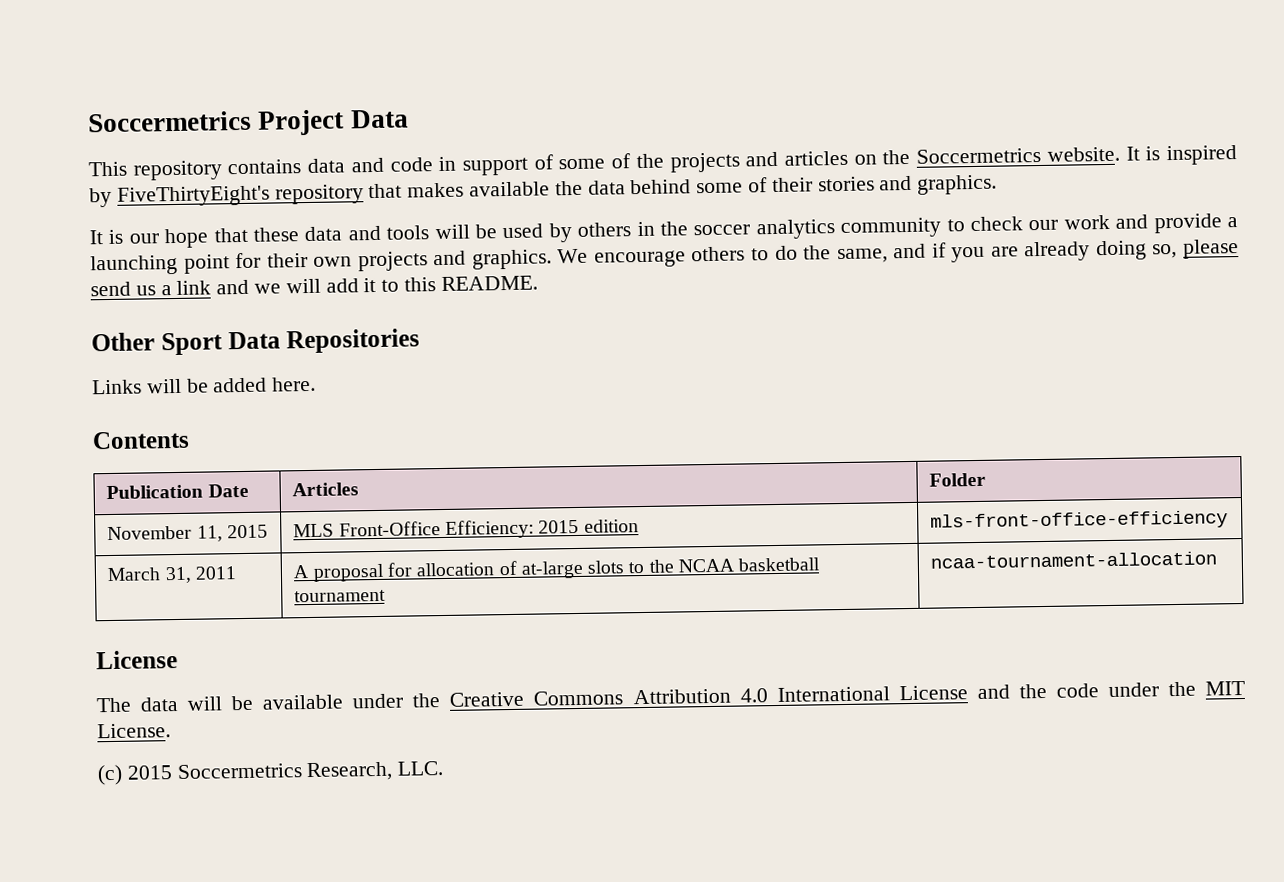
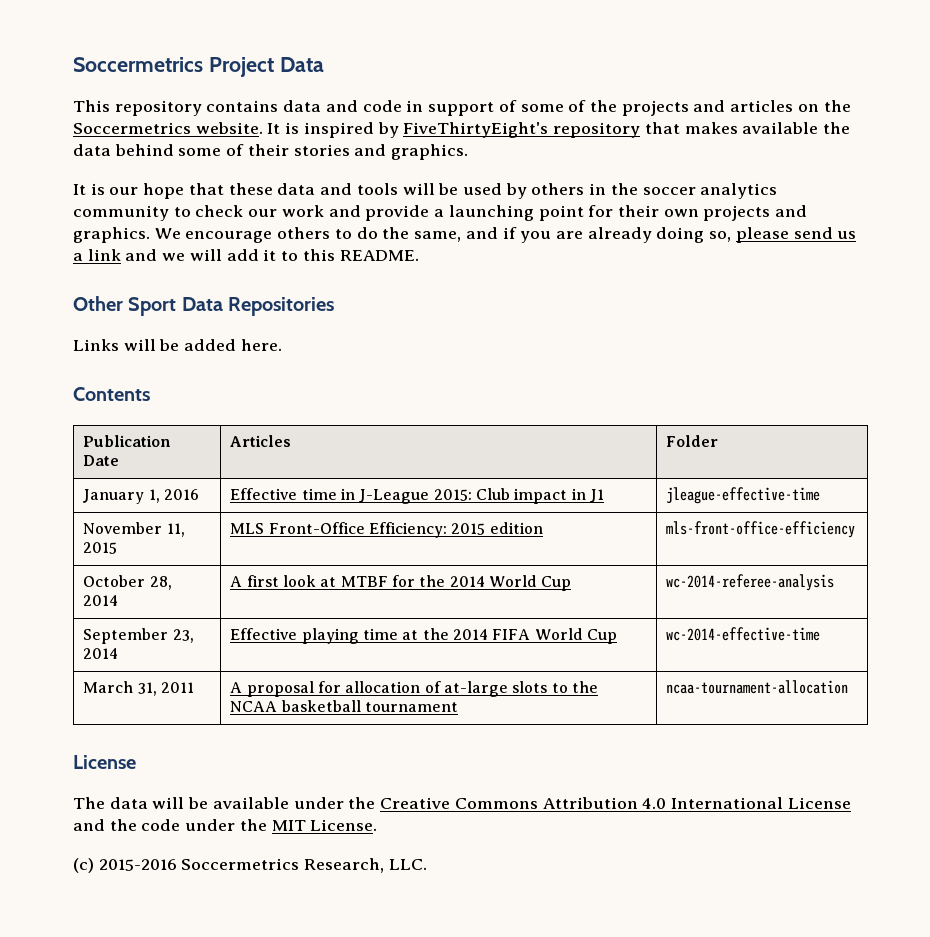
(987, 479) none -> [83,489,200,504] [230,488,605,504] [666,487,821,504] // January 1, 2016 | Effective time in J-League 2015: Club impact in J1 | jleague-effective-time
(1229, 521) none -> [83,575,172,590] [83,595,119,606] [230,575,572,591] [666,574,835,591] [83,628,194,644] [83,648,119,659] [230,628,618,644] [666,627,821,641] // October 28, 2014 | A first look at MTBF for the 2014 World Cup | wc-2014-referee-analysis // September 23, 2014 | Effective playing time at the 2014 FIFA World Cup | wc-2014-effective-time
[126,765,173,780] 2015 -> [98,859,177,871] 2015-2016

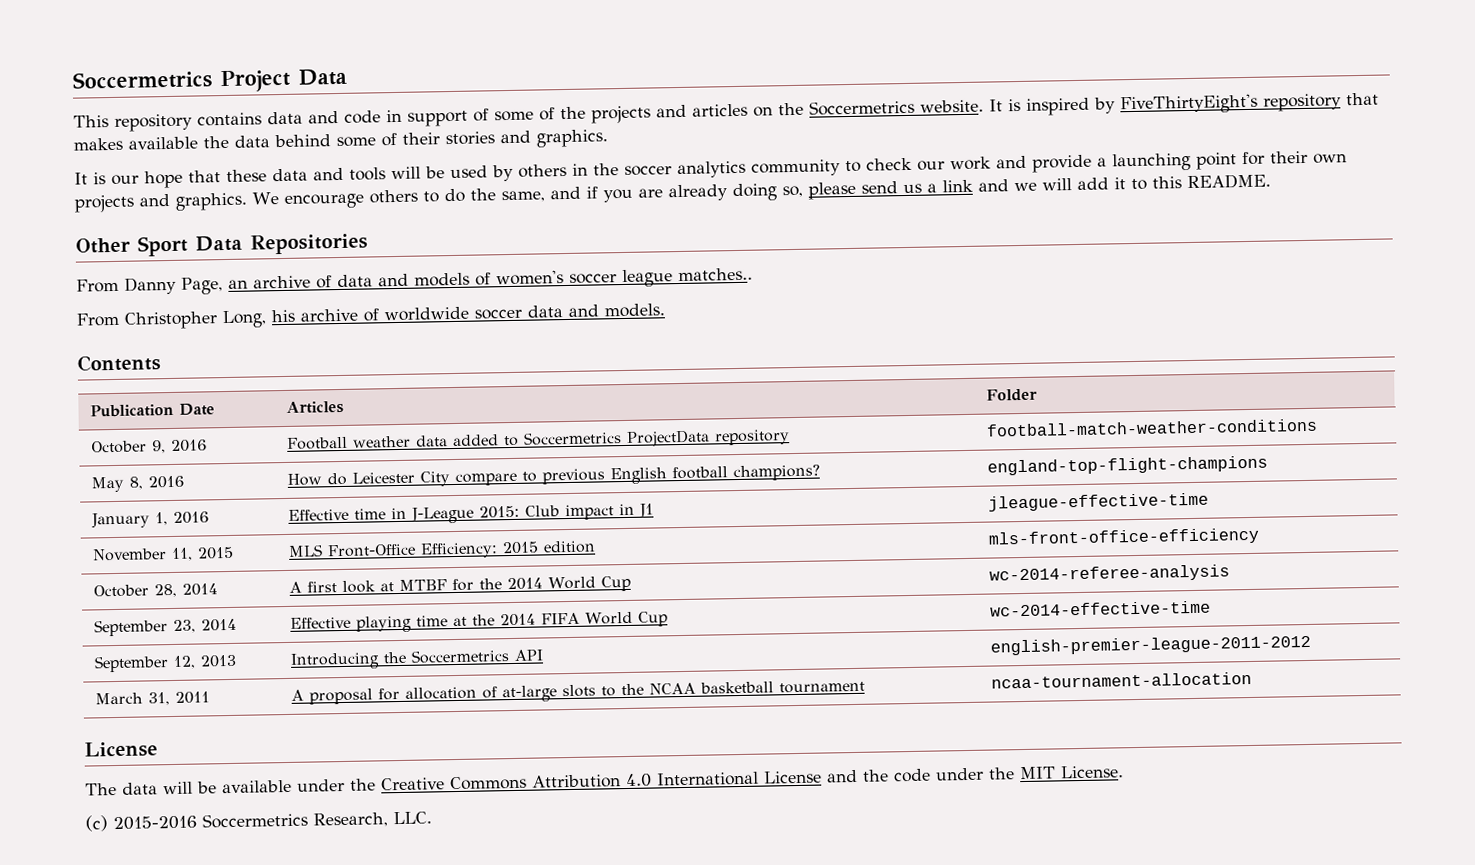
[73,339,282,351] Links will be added here. -> [76,267,753,295] [76,303,665,330] From Danny Page, an archive of data and models of women's soccer league matches.. // From Christopher Long, his archive of worldwide soccer data and models.
(719, 441) none -> [90,439,207,454] [286,429,790,450] [985,418,1318,437] [90,475,184,493] [286,464,820,487] [986,455,1268,476] // October 9, 2016 | Football weather data added to Soccermetrics ProjectData repository | football-match-weather-conditions // May 8, 2016 | How do Leicester City compare to previous English football champions? | england-top-flight-champions
(821, 634) none -> [93,654,237,673] [289,649,543,670] [989,634,1311,656] // September 12, 2013 | Introducing the Soccermetrics API | english-premier-league-2011-2012

